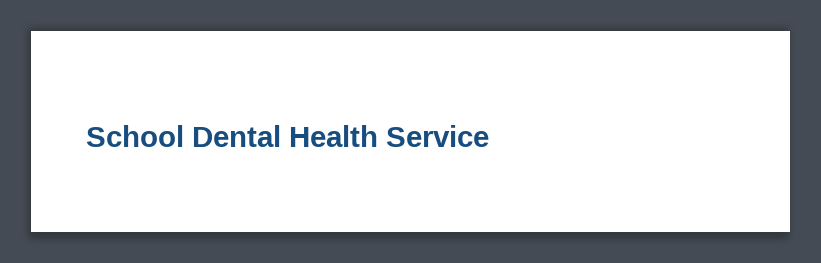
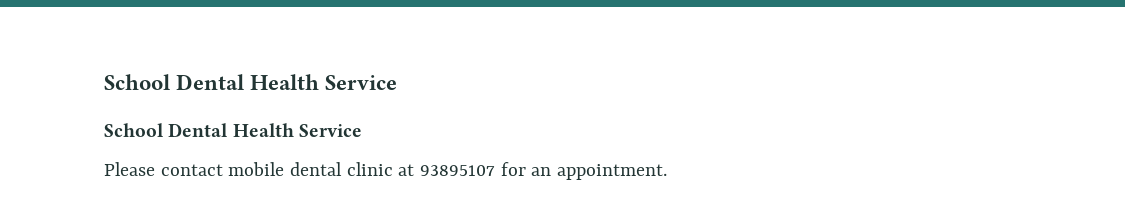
[86,125,489,147] School Dental Health Service -> [104,74,398,90] [104,123,362,137] [104,162,668,180] School Dental Health Service // School Dental Health Service // Please contact mobile dental clinic at 93895107 for an appointment.

